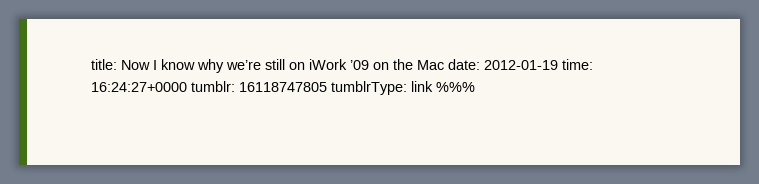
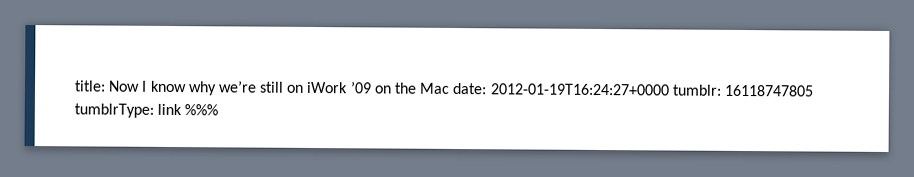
[484,59,593,70] [91,82,187,92] 2012-01-19 time: 16:24:27+0000 -> [489,83,670,96] 2012-01-19T16:24:27+0000

